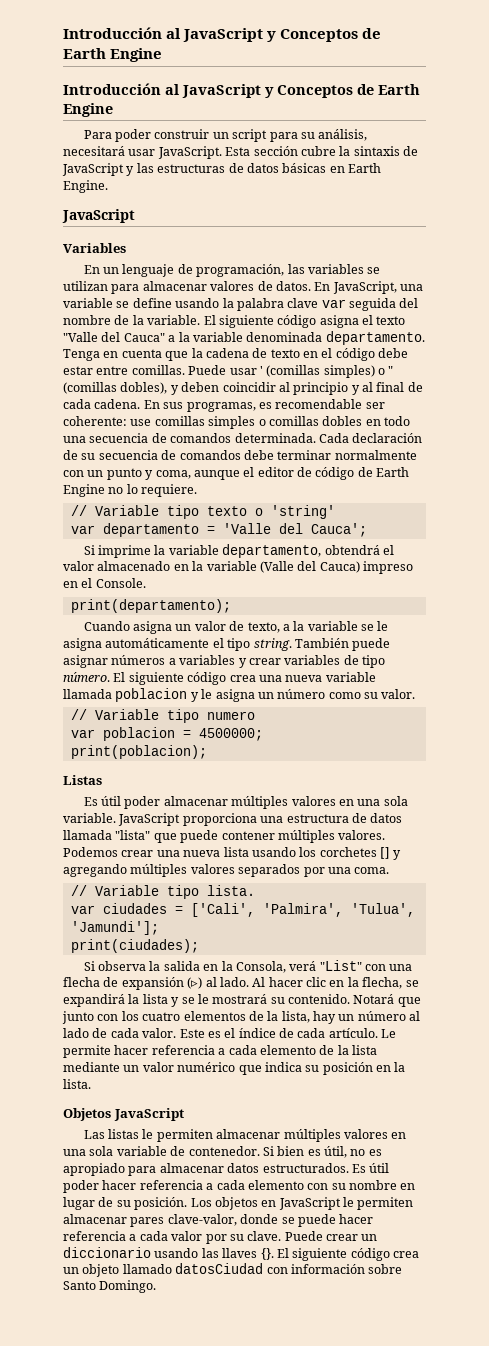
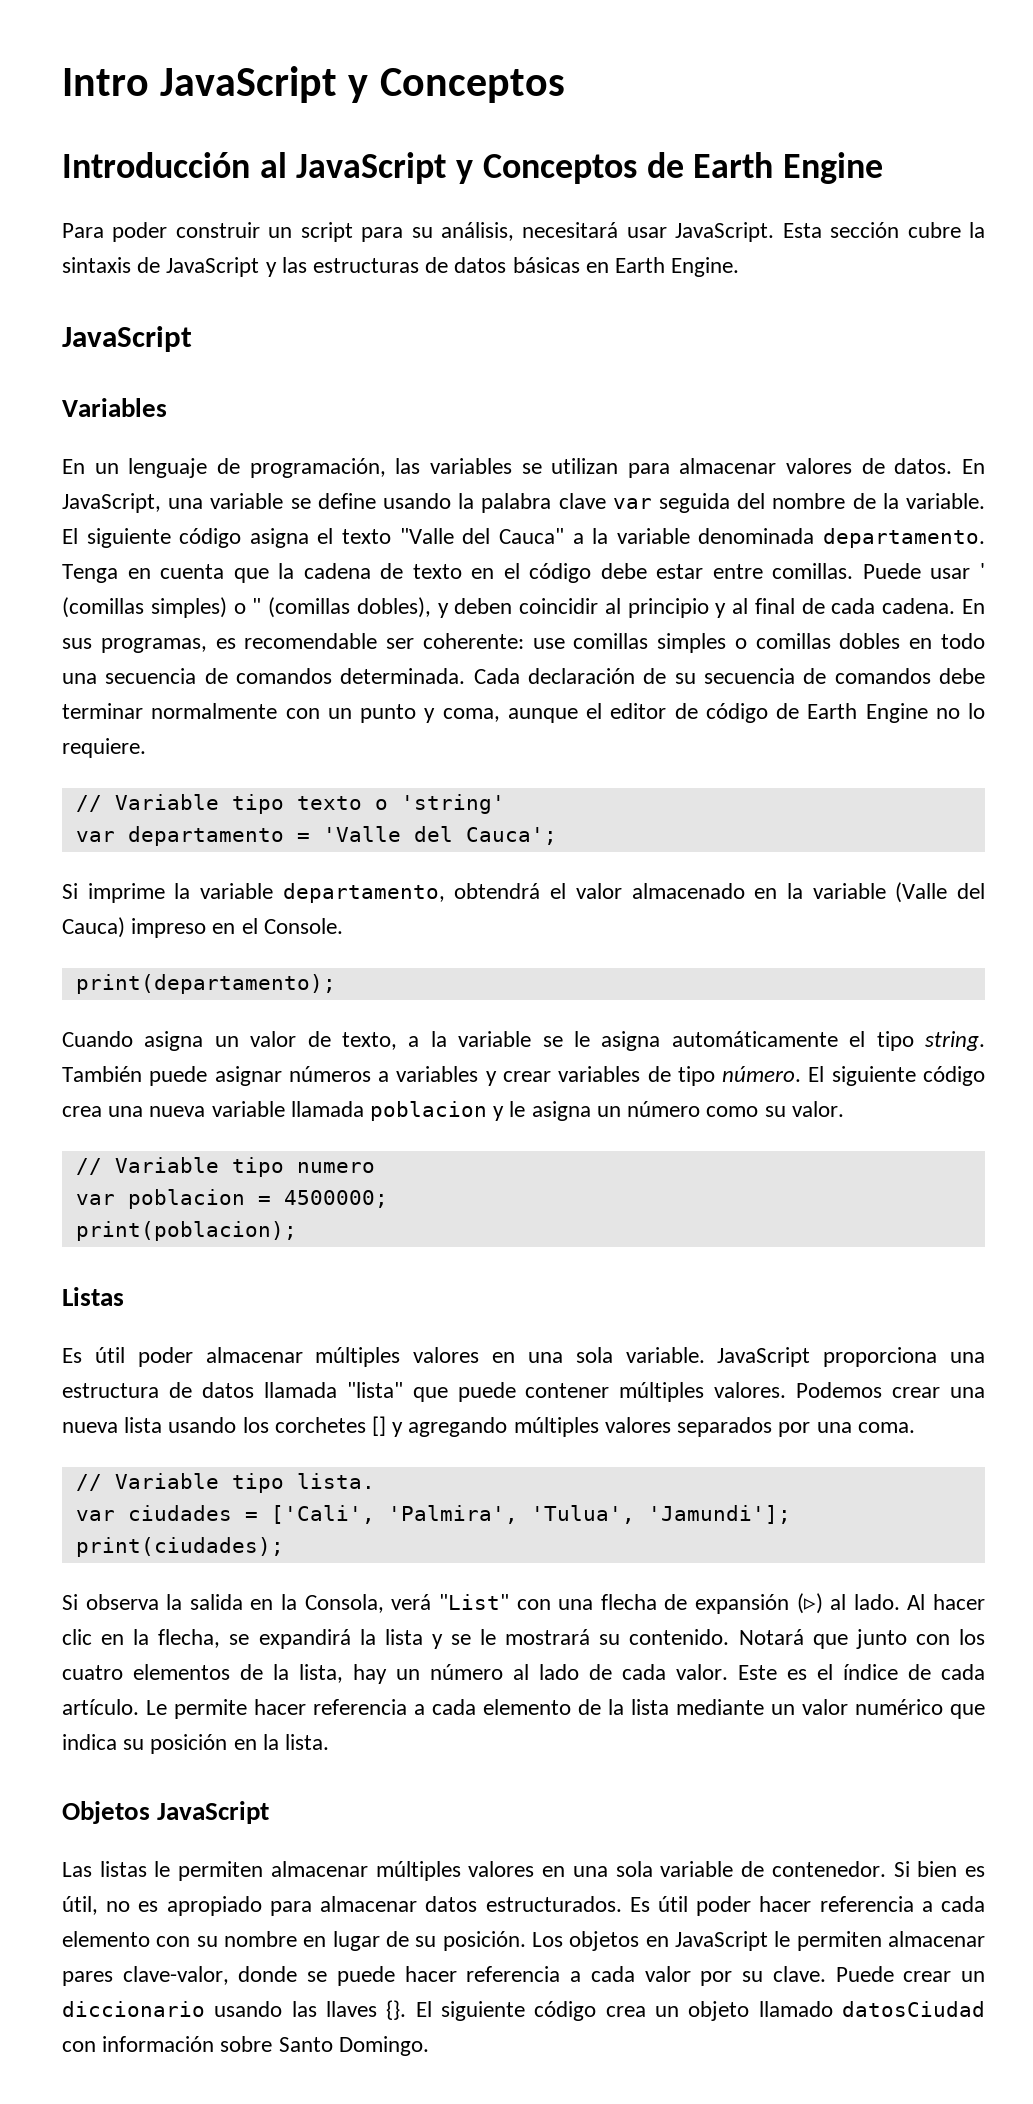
[63,27,382,42] [63,48,163,62] Introducción al JavaScript y Conceptos de Earth Engine -> [62,66,565,103] Intro JavaScript y Conceptos

